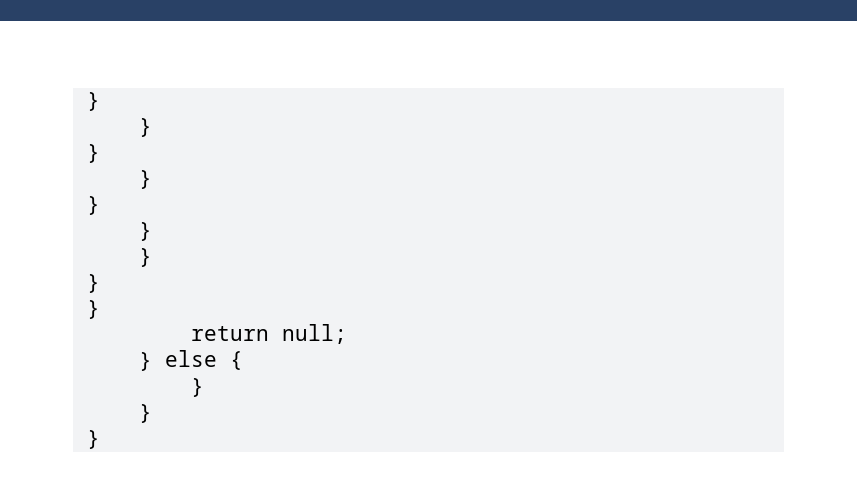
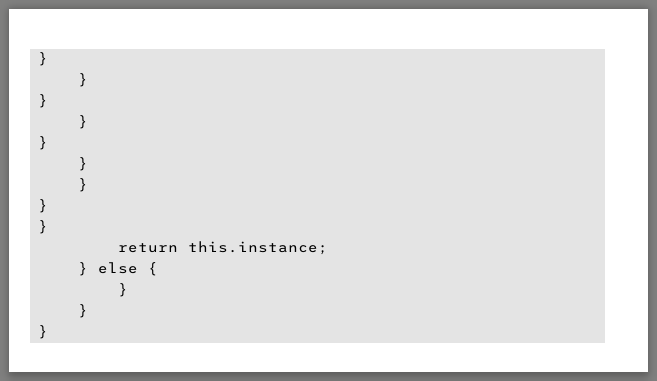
[281,324,347,344] null; -> [187,241,328,255] this.instance;

